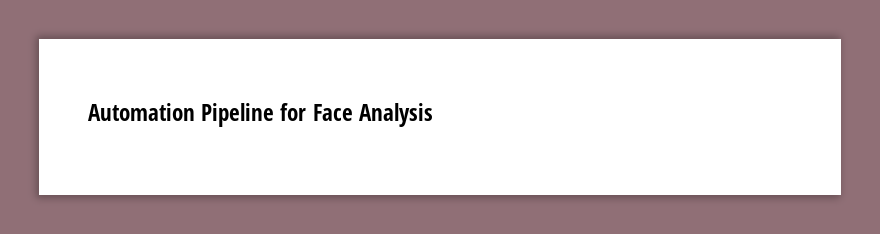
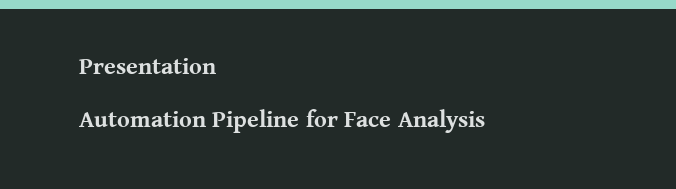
(88, 112) none -> [79,58,216,74] Presentation //

